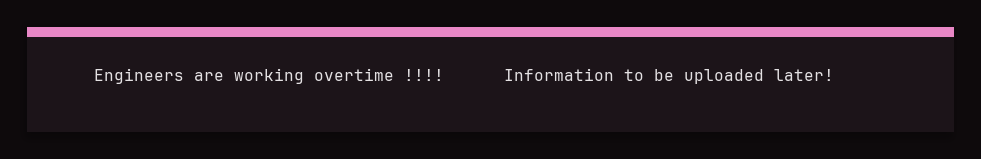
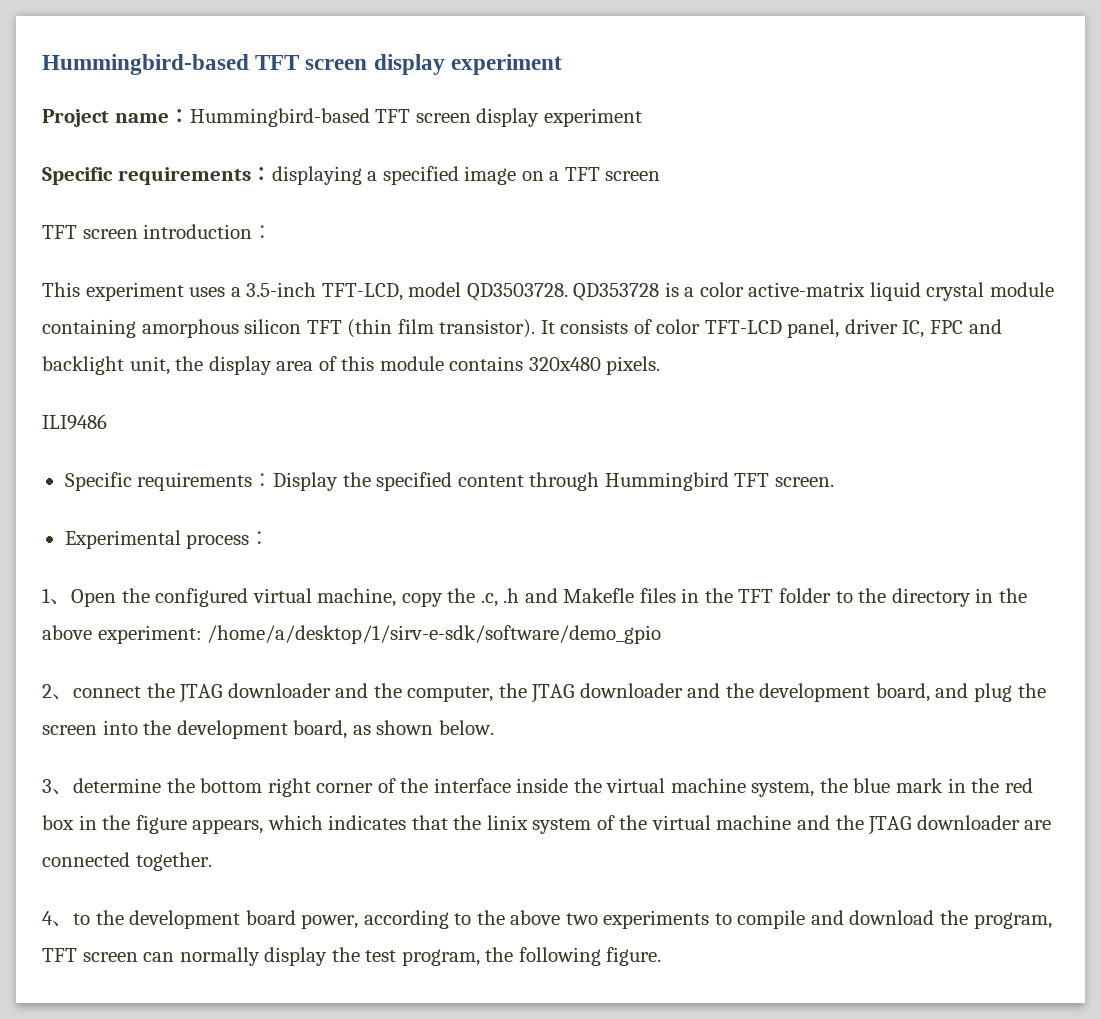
[94,68,834,84] Engineers are working overtime !!!! Information to be uploaded later! -> [42,54,562,75] [42,108,642,127] [42,166,661,185] [42,224,274,239] [42,282,1055,301] [42,319,1002,338] [42,356,661,375] [42,414,107,430] [64,472,834,491] [64,530,271,549] [42,588,1027,607] [42,625,662,644] [42,683,1046,703] [42,720,494,739] [42,778,1033,797] [42,815,1052,835] [42,852,212,871] [42,910,1052,929] [42,947,662,966] Hummingbird-based TFT screen display experiment // Project name：Hummingbird-based TFT screen display experiment // Specific requirements：displaying a specified image on a TFT screen // TFT screen introduction： // This experiment uses a 3.5-inch TFT-LCD, model QD3503728. QD353728 is a color active-matrix liquid crystal module containing amorphous silicon TFT (thin film transistor). It consists of color TFT-LCD panel, driver IC, FPC and backlight unit, the display area of this module contains 320x480 pixels. // ILI9486 // Specific requirements：Display the specified content through Hummingbird TFT screen. // Experimental process： // 1、Open the configured virtual machine, copy the .c, .h and Makefle files in the TFT folder to the directory in the above experiment: /home/a/desktop/1/sirv-e-sdk/software/demo_gpio // 2、connect the JTAG downloader and the computer, the JTAG downloader and the development board, and plug the screen into the development board, as shown below. // 3、determine the bottom right corner of the interface inside the virtual machine system, the blue mark in the red box in the figure appears, which indicates that the linix system of the virtual machine and the JTAG downloader are connected together. // 4、to the development board power, according to the above two experiments to compile and download the program, TFT screen can normally display the test program, the following figure.

